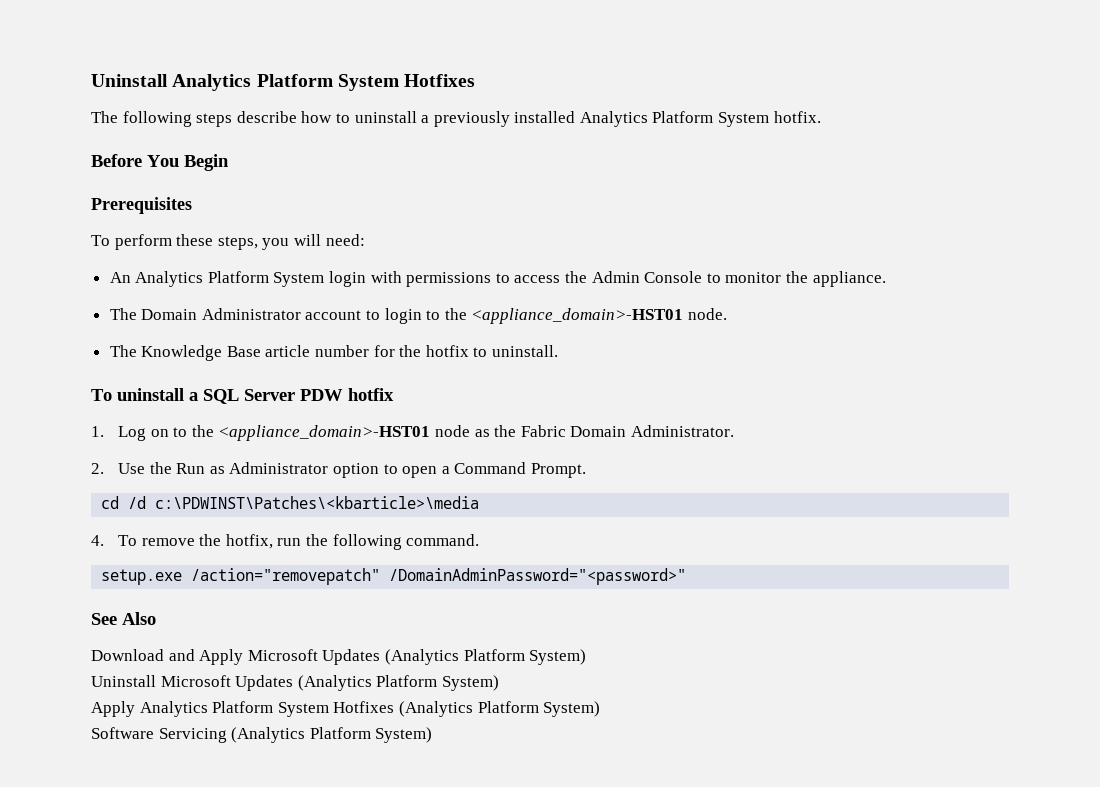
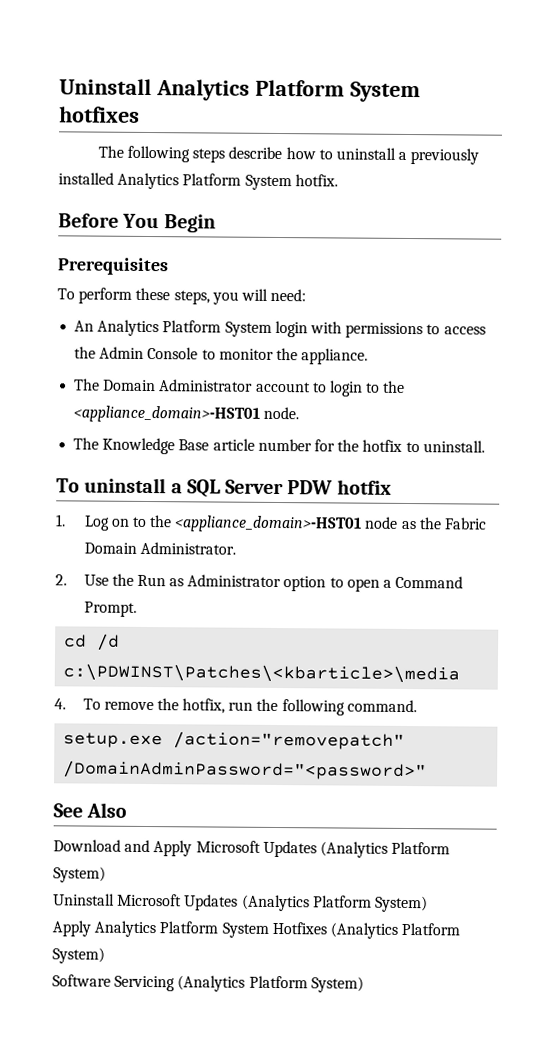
[404,74,476,87] Hotfixes -> [59,106,140,123] hotfixes

